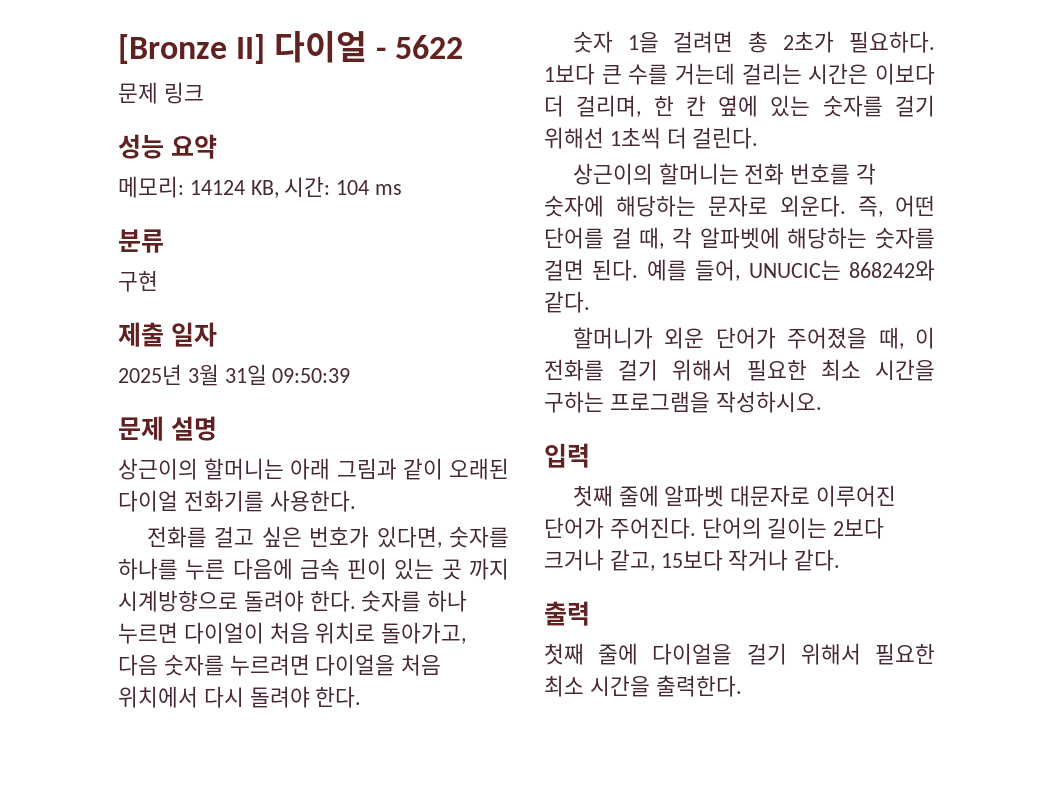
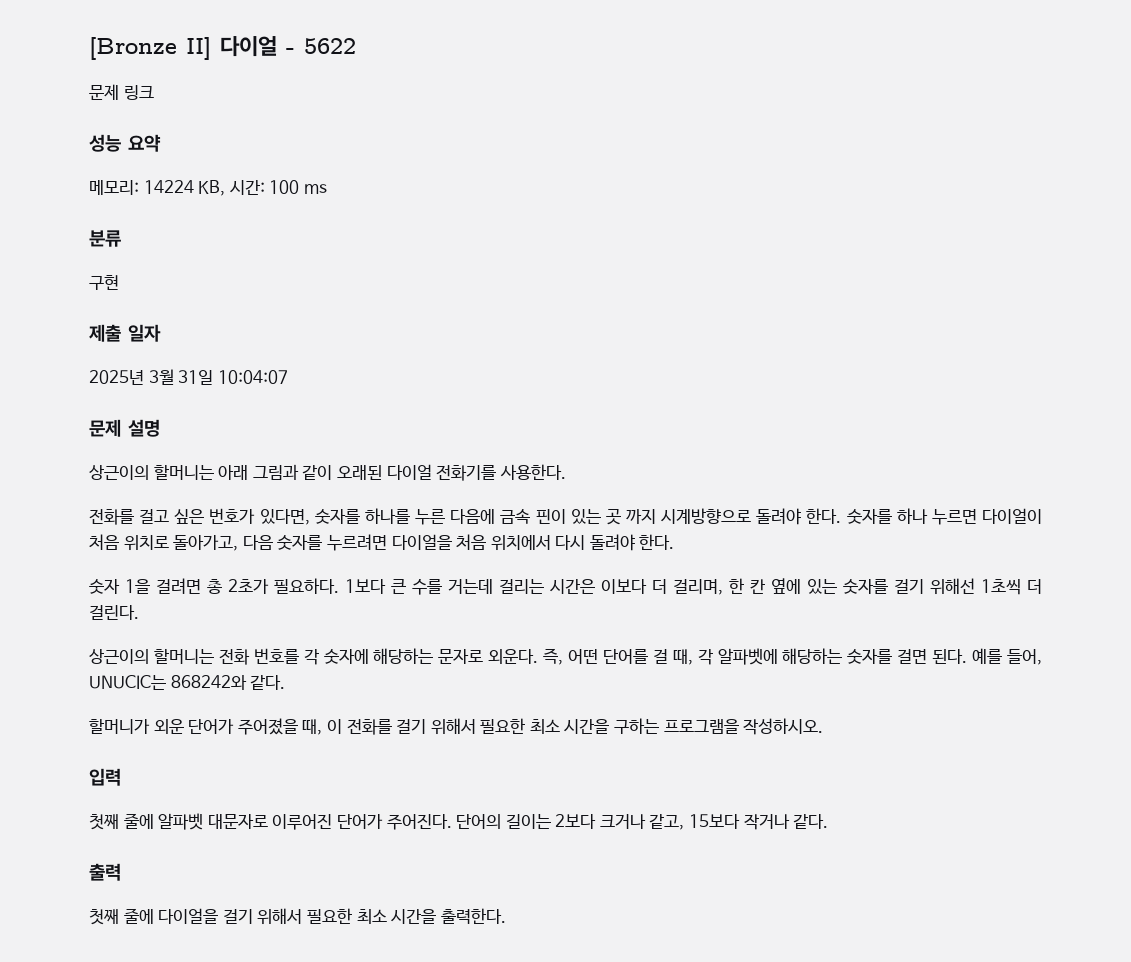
[189,180,245,195] 14124 -> [143,180,194,194] 14224
[336,180,370,195] 104 -> [269,180,300,194] 100
[272,368,351,383] 09:50:39 -> [217,370,288,384] 10:04:07

